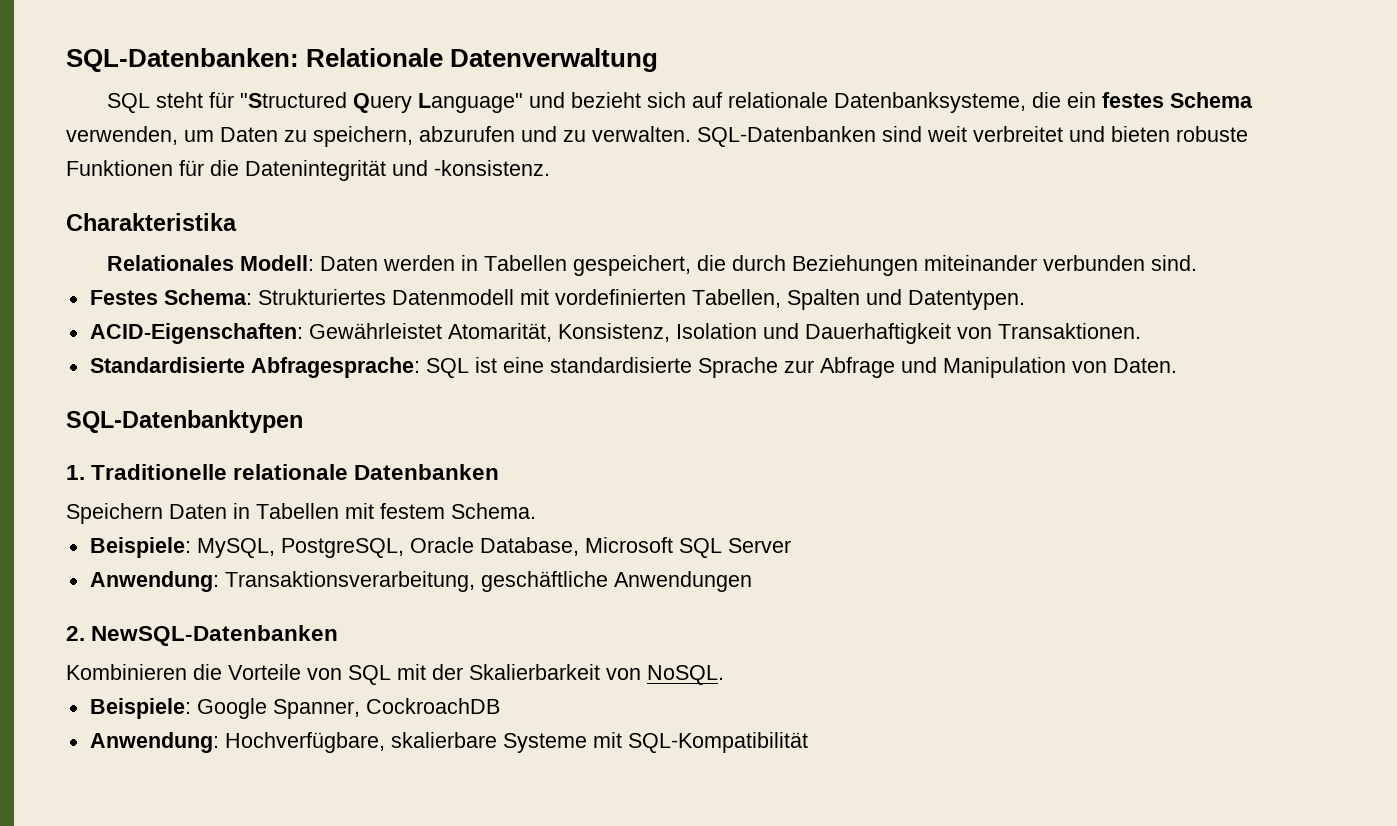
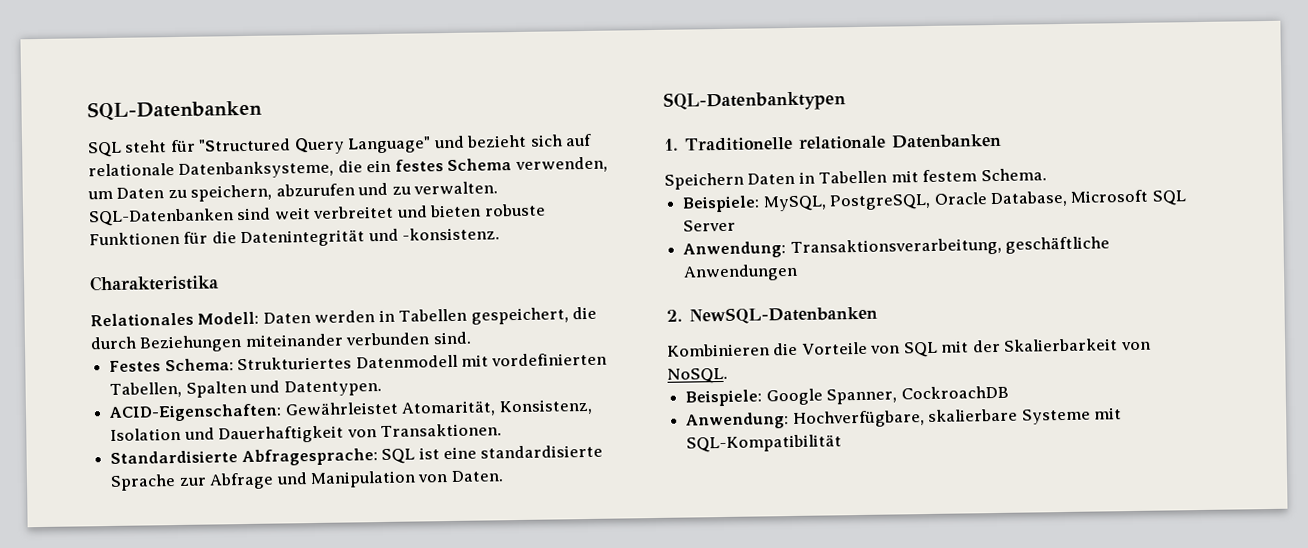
[66,48,659,72] SQL-Datenbanken: Relationale Datenverwaltung -> [87,99,262,122] SQL-Datenbanken

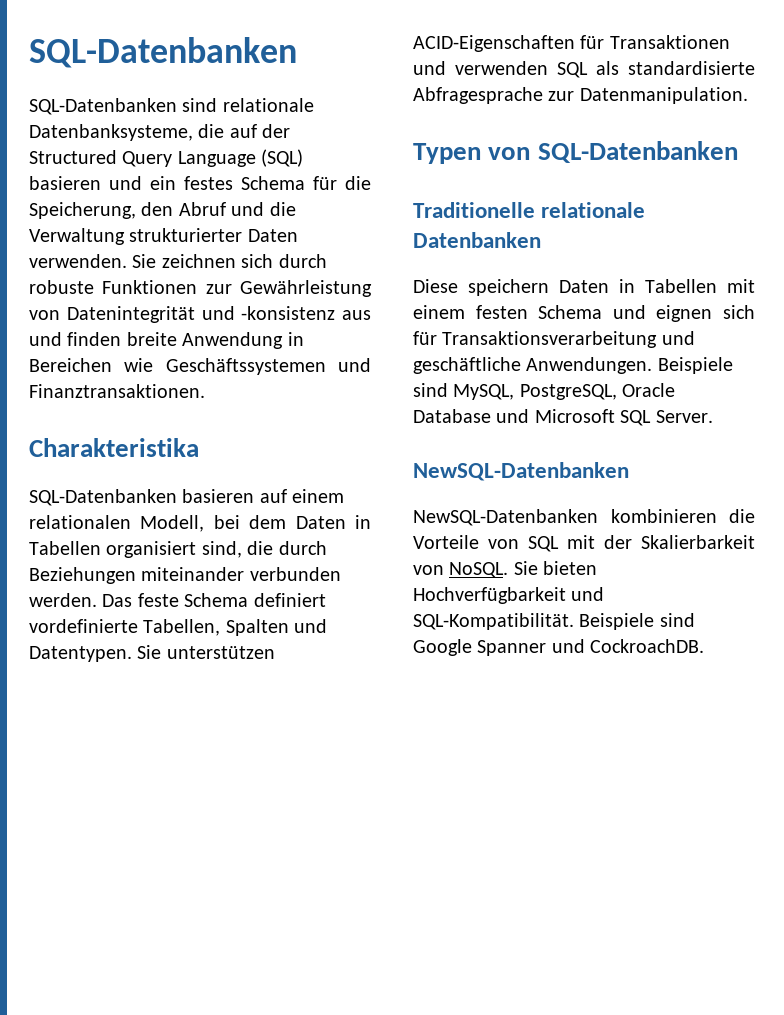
[87,99,262,122] [88,133,593,158] [88,156,608,179] [87,181,499,202] [89,203,546,227] [89,227,501,248] [89,274,219,292] [90,307,569,327] SQL-Datenbanken // SQL steht für "Structured Query Language" und bezieht sich auf relationale Datenbanksysteme, die ein festes Schema verwenden, um Daten zu speichern, abzurufen und zu verwalten. SQL-Datenbanken sind weit verbreitet und bieten robuste Funktionen für die Datenintegrität und -konsistenz. // Charakteristika // Relationales Modell: Daten werden in Tabellen gespeichert, -> [29,37,297,68] [29,98,314,115] [29,124,291,141] [29,149,304,167] [29,176,371,190] [29,202,296,219] [29,228,298,245] [29,254,327,268] [29,280,372,297] [29,306,371,323] [29,332,304,349] [29,358,371,375] [29,384,205,398] [29,438,199,457] [29,489,345,506] [29,515,371,532] [29,541,242,558] SQL-Datenbanken // SQL-Datenbanken sind relationale Datenbanksysteme, die auf der Structured Query Language (SQL) basieren und ein festes Schema für die Speicherung, den Abruf und die Verwaltung strukturierter Daten verwenden. Sie zeichnen sich durch robuste Funktionen zur Gewährleistung von Datenintegrität und -konsistenz aus und finden breite Anwendung in Bereichen wie Geschäftssystemen und Finanztransaktionen. // Charakteristika // SQL-Datenbanken basieren auf einem relationalen Modell, bei dem Daten in Tabellen organisiert sind,
[432,331,472,345] [109,352,608,372] [109,380,382,398] [109,398,593,422] [110,423,502,444] [110,444,604,467] [110,470,504,491] [663,90,846,112] [664,138,679,151] sind. // Festes Schema: Strukturiertes Datenmodell mit vordefinierten Tabellen, Spalten und Datentypen. // ACID-Eigenschaften: Gewährleistet Atomarität, Konsistenz, Isolation und Dauerhaftigkeit von Transaktionen. // Standardisierte Abfragesprache: SQL ist eine standardisierte Sprache zur Abfrage und Manipulation von Daten. // SQL-Datenbanktypen // 1. -> [29,593,326,607] [29,619,328,636] [29,645,275,662] [413,35,730,52] [413,61,755,78] [413,87,748,104] [413,141,738,164] werden. Das feste Schema definiert vordefinierte Tabellen, Spalten und Datentypen. Sie unterstützen ACID-Eigenschaften für Transaktionen und verwenden SQL als standardisierte Abfragesprache zur Datenmanipulation. // Typen von SQL-Datenbanken //
[664,172,744,190] Speichern -> [413,279,549,296] Diese speichern
[922,168,1047,183] [682,189,1187,213] [683,219,737,232] [683,236,1111,259] [683,263,799,282] [666,309,683,322] festem Schema. // Beispiele: MySQL, PostgreSQL, Oracle Database, Microsoft SQL Server // Anwendung: Transaktionsverarbeitung, geschäftliche Anwendungen // 2. -> [413,305,755,322] [413,331,695,348] [413,357,733,374] [413,383,676,400] [413,409,713,426] einem festen Schema und eignen sich für Transaktionsverarbeitung und geschäftliche Anwendungen. Beispiele sind MySQL, PostgreSQL, Oracle Database und Microsoft SQL Server. //
[667,343,770,357] Kombinieren -> [413,509,717,526] NewSQL-Datenbanken kombinieren
[685,385,1009,407] [686,407,1122,430] [686,434,843,453] // Beispiele: Google Spanner, CockroachDB // Anwendung: Hochverfügbare, skalierbare Systeme mit SQL-Kompatibilität -> [513,561,598,575] [413,587,605,604] [413,613,695,630] [413,639,705,656] Sie bieten Hochverfügbarkeit und SQL-Kompatibilität. Beispiele sind Google Spanner und CockroachDB.

